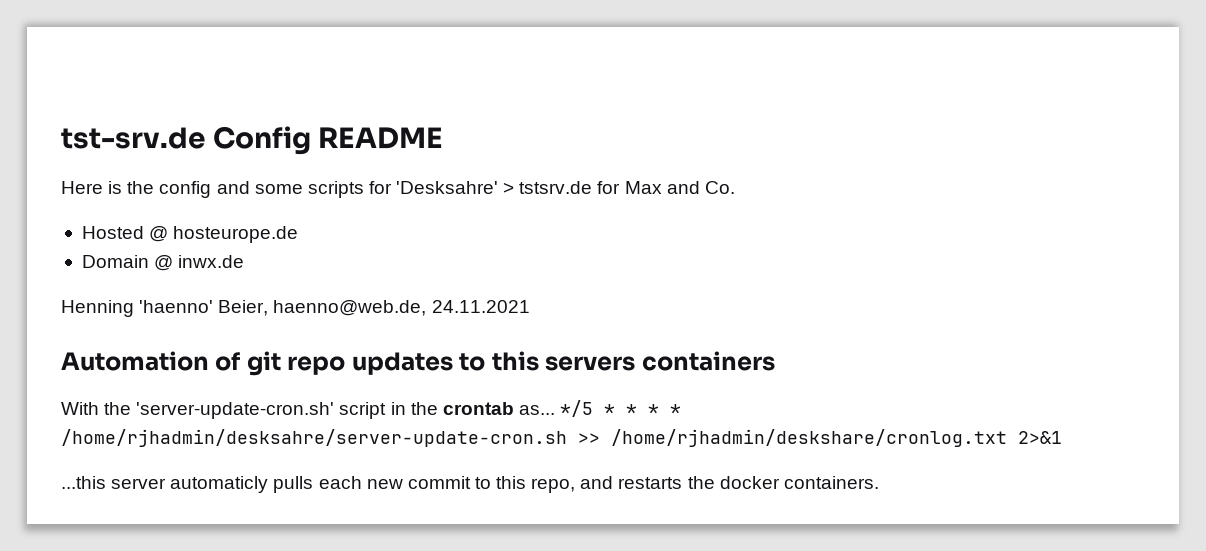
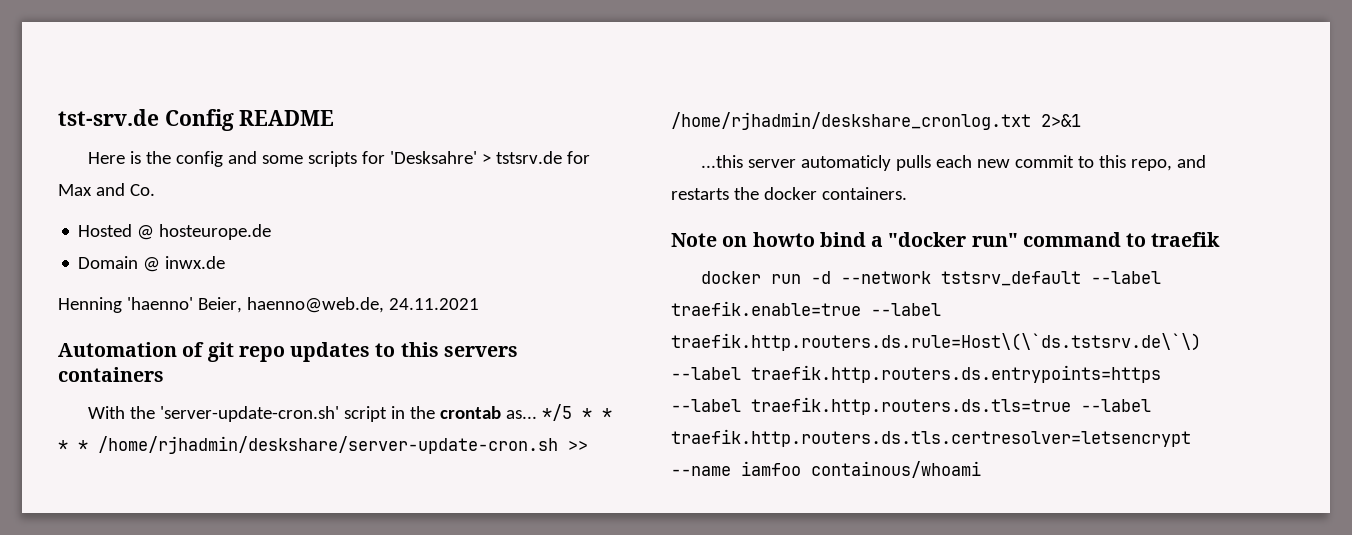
[61,429,1007,447] /home/rjhadmin/desksahre/server-update-cron.sh >> /home/rjhadmin/deskshare/cronlog.txt -> [98,436,588,454] [671,112,1031,130] /home/rjhadmin/deskshare/server-update-cron.sh >> /home/rjhadmin/deskshare_cronlog.txt
(879, 482) none -> [671,232,1221,247] [701,271,1162,286] [671,301,941,316] [671,333,1201,351] [671,365,1161,383] [671,397,1151,415] [671,429,1191,447] [671,461,981,478] // Note on howto bind a "docker run" command to traefik // docker run -d --network tstsrv_default --label traefik.enable=true --label traefik.http.routers.ds.rule=Host\(\`ds.tstsrv.de\`\) --label traefik.http.routers.ds.entrypoints=https --label traefik.http.routers.ds.tls=true --label traefik.http.routers.ds.tls.certresolver=letsencrypt --name iamfoo containous/whoami

